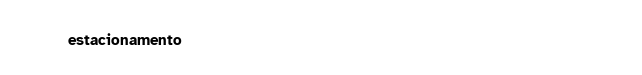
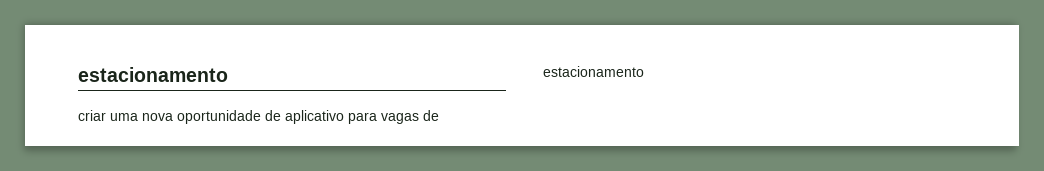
[68,33,182,45] estacionamento -> [78,67,228,82] [78,110,439,124] [543,66,644,77] estacionamento // criar uma nova oportunidade de aplicativo para vagas de estacionamento

